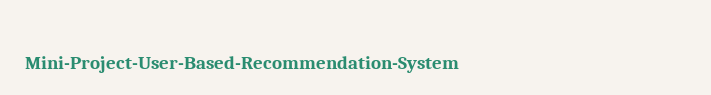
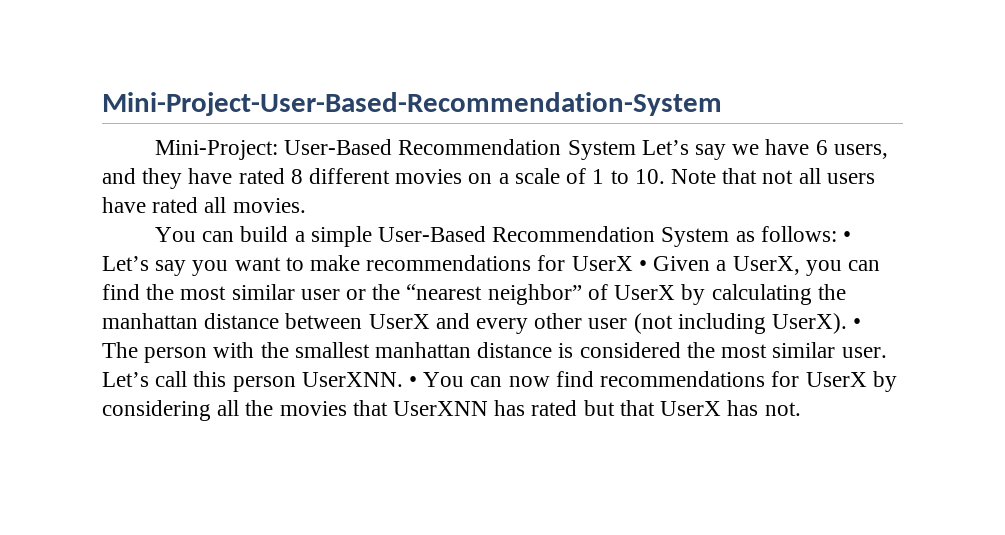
(459, 64) none -> [154,139,888,160] [102,168,875,189] [102,197,306,213] [154,226,852,247] [102,255,880,276] [102,284,846,305] [102,313,862,334] [102,342,887,363] [102,371,897,392] [102,400,801,421] // Mini-Project: User-Based Recommendation System Let’s say we have 6 users, and they have rated 8 different movies on a scale of 1 to 10. Note that not all users have rated all movies. // You can build a simple User-Based Recommendation System as follows: • Let’s say you want to make recommendations for UserX • Given a UserX, you can find the most similar user or the “nearest neighbor” of UserX by calculating the manhattan distance between UserX and every other user (not including UserX). • The person with the smallest manhattan distance is considered the most similar user. Let’s call this person UserXNN. • You can now find recommendations for UserX by considering all the movies that UserXNN has rated but that UserX has not.

